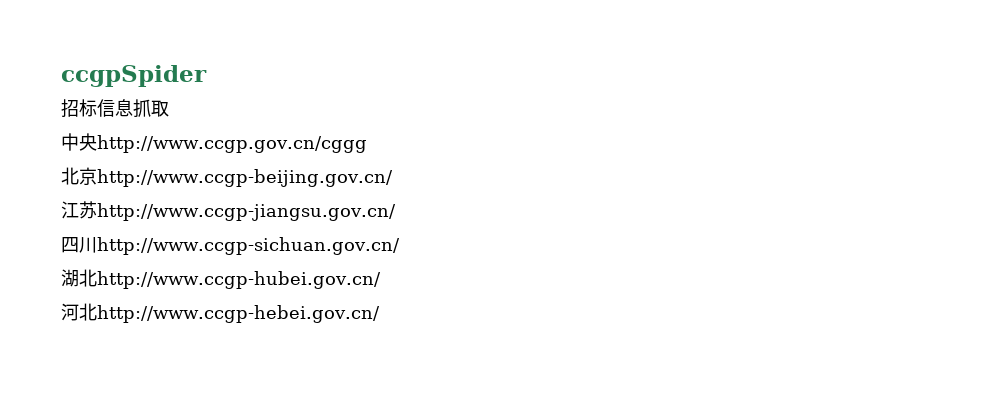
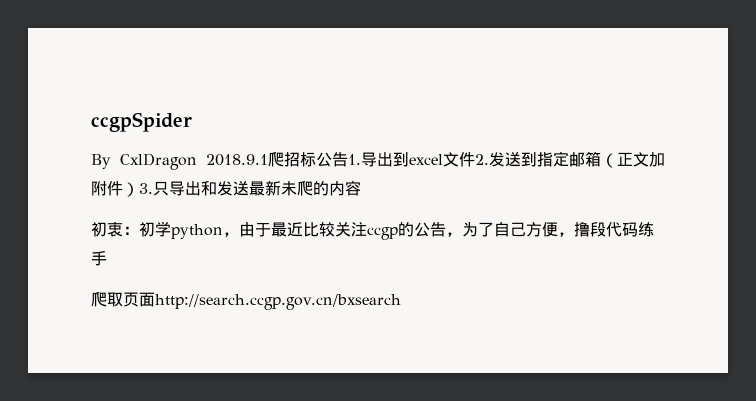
[61,99,169,118] [61,133,367,153] [61,167,393,187] [61,201,396,221] [61,237,400,255] [61,269,381,289] [61,303,380,323] 招标信息抓取 // 中央http://www.ccgp.gov.cn/cggg // 北京http://www.ccgp-beijing.gov.cn/ // 江苏http://www.ccgp-jiangsu.gov.cn/ // 四川http://www.ccgp-sichuan.gov.cn/ // 湖北http://www.ccgp-hubei.gov.cn/ // 河北http://www.ccgp-hebei.gov.cn/ -> [91,151,665,170] [91,180,361,197] [91,221,654,240] [91,251,107,266] [91,291,401,310] By CxlDragon 2018.9.1爬招标公告1.导出到excel文件2.发送到指定邮箱（正文加附件）3.只导出和发送最新未爬的内容 // 初衷：初学python，由于最近比较关注ccgp的公告，为了自己方便，撸段代码练手 // 爬取页面http://search.ccgp.gov.cn/bxsearch

